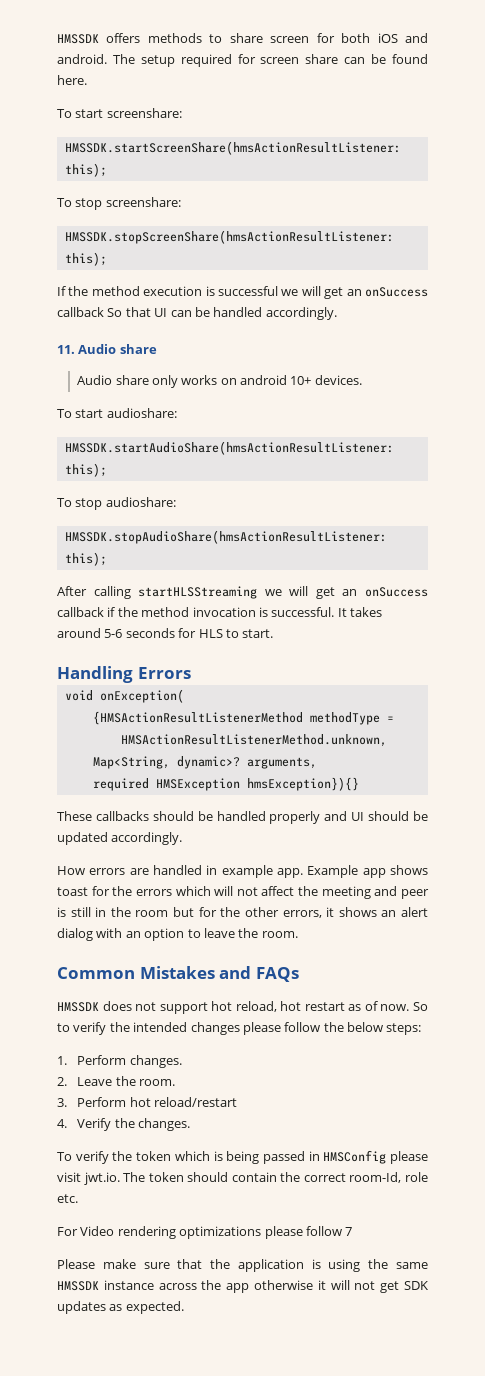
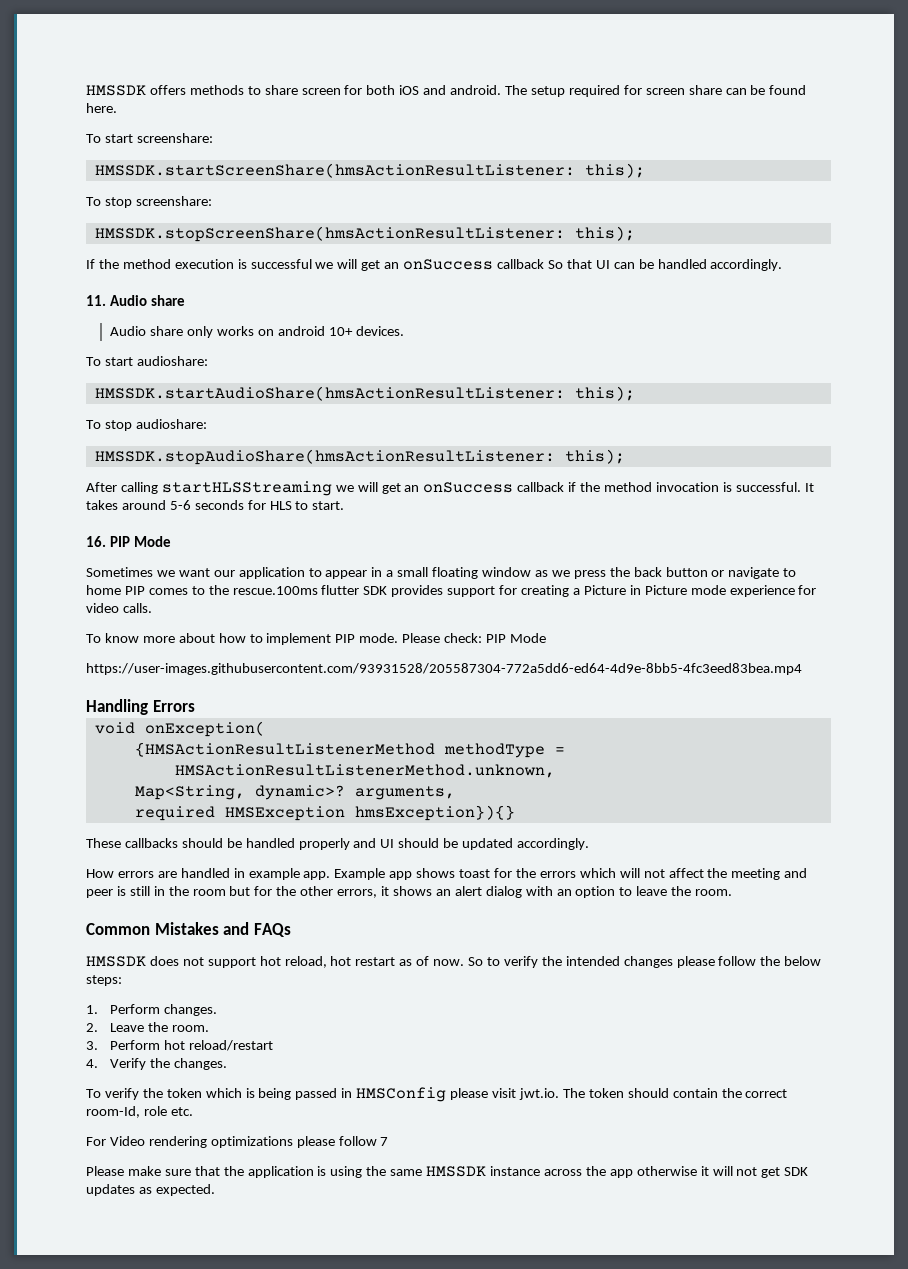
(274, 633) none -> [86,536,171,547] [86,567,797,579] [86,585,817,597] [86,603,152,613] [86,633,546,645] [86,663,802,675] // 16. PIP Mode // Sometimes we want our application to appear in a small floating window as we press the back button or navigate to home PIP comes to the rescue.100ms flutter SDK provides support for creating a Picture in Picture mode experience for video calls. // To know more about how to implement PIP mode. Please check: PIP Mode // https://user-images.githubusercontent.com/93931528/205587304-772a5dd6-ed64-4d9e-8bb5-4fc3eed83bea.mp4

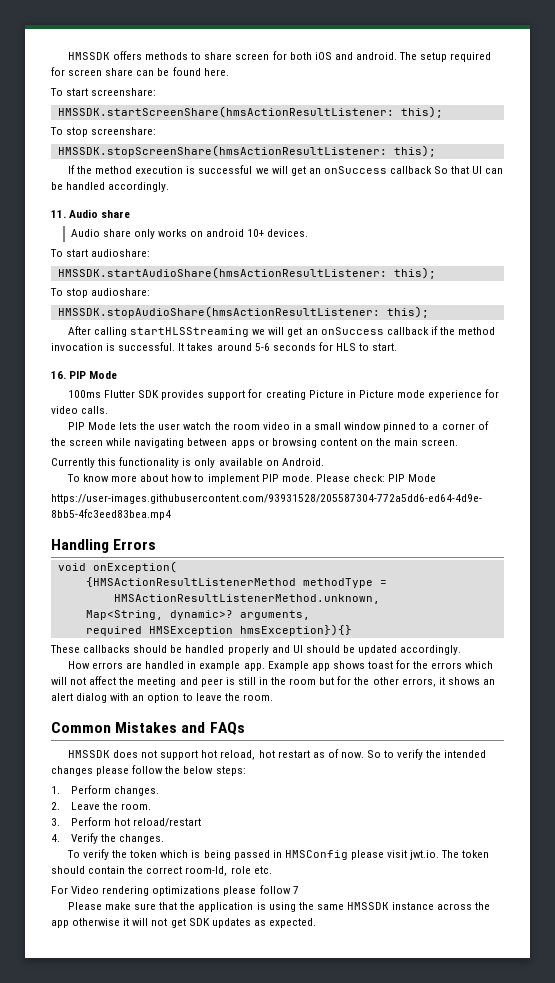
[86,567,797,579] [86,585,360,595] Sometimes we want our application to appear in a small floating window as we press the back button or navigate to home PIP comes to the rescue.100ms flutter -> [67,390,136,398] 100ms Flutter
[572,588,580,595] a -> (306, 395) none
(152, 608) none -> [67,421,489,432] [51,438,459,448] [51,457,324,468] // PIP Mode lets the user watch the room video in a small window pinned to a corner of the screen while navigating between apps or browsing content on the main screen. // Currently this functionality is only available on Android.

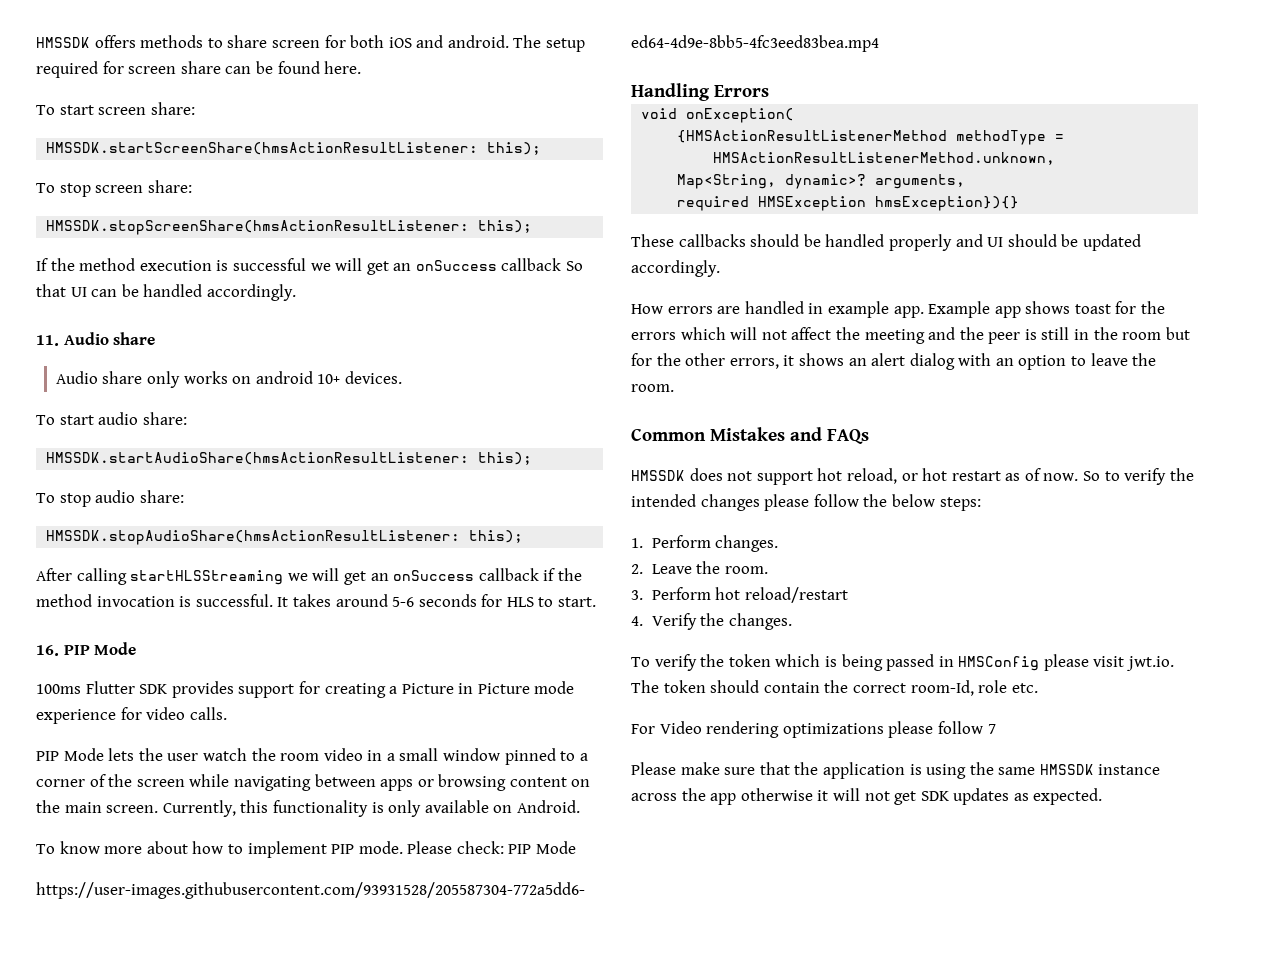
[91,88,157,96] screenshare: -> [98,102,195,115] screen share:
[91,127,157,135] screenshare: -> [95,180,192,193] screen share:
[91,249,151,257] audioshare: -> [98,412,187,425] audio share:
[91,288,151,296] audioshare: -> [95,490,184,503] audio share:
(306, 395) none -> [389,686,398,694] a
[51,458,95,468] // Currently -> [162,800,236,817] Currently,
(198, 681) none -> [959,327,984,340] the
(256, 755) none -> [901,473,918,481] or

